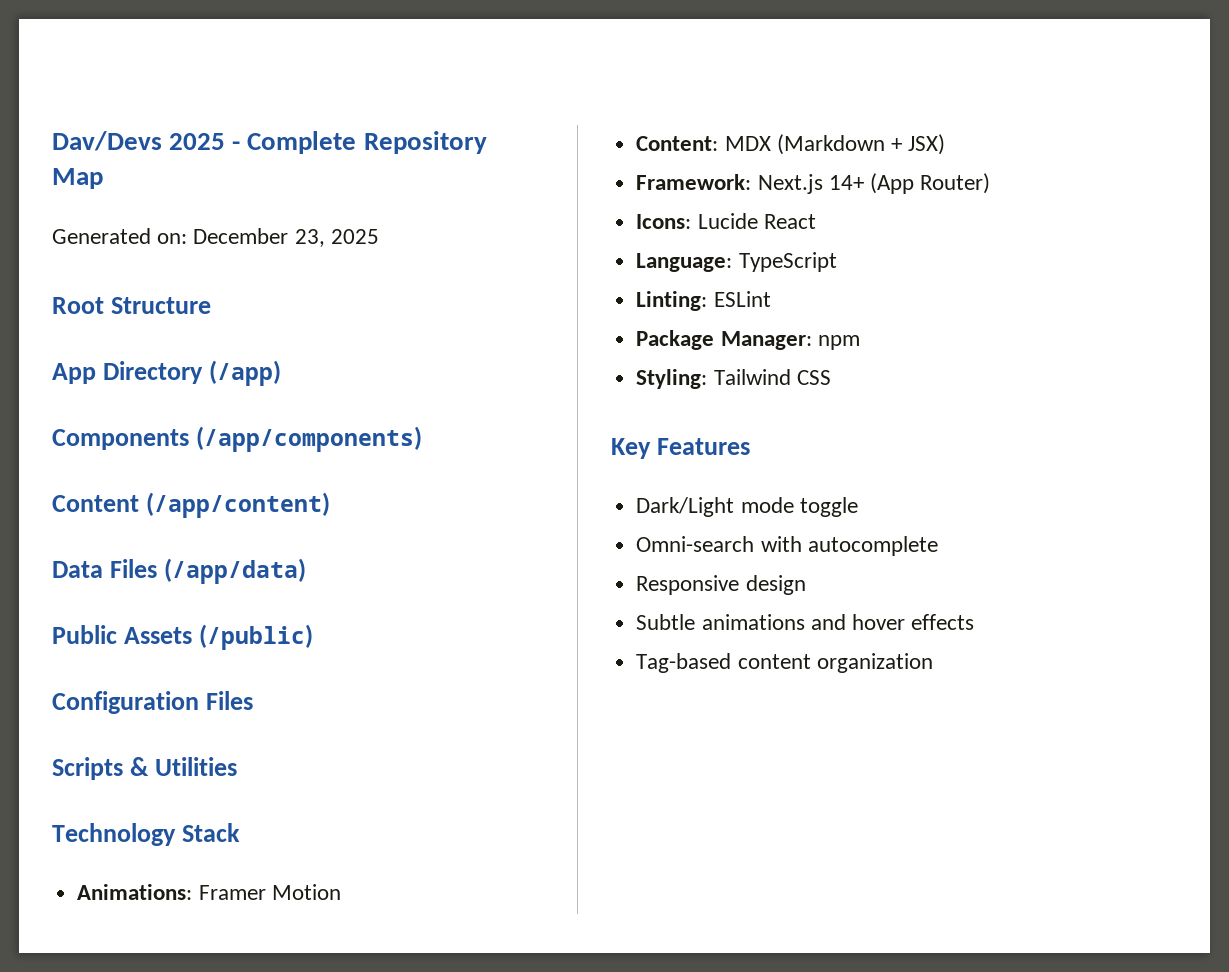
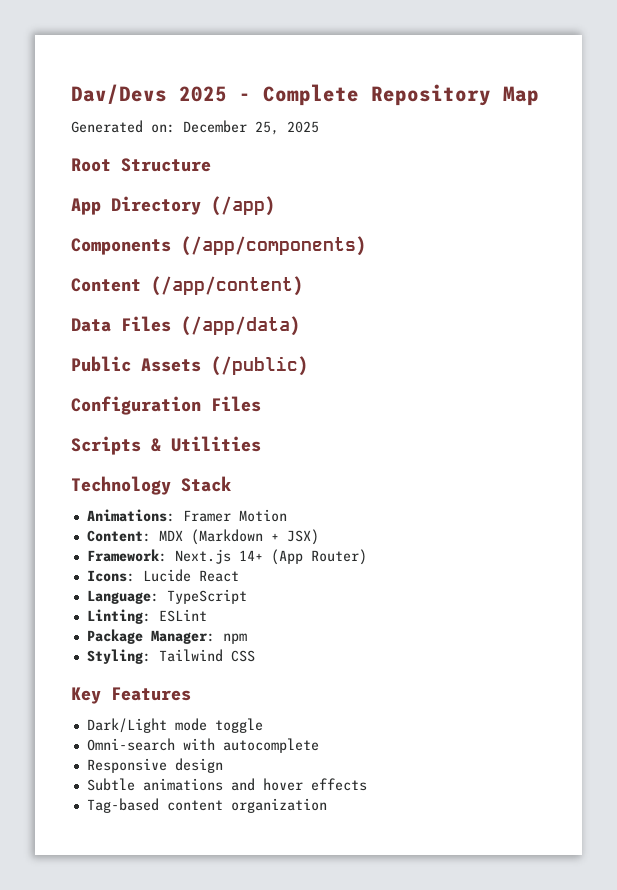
[294,229,325,247] 23, -> [255,121,279,135] 25,

